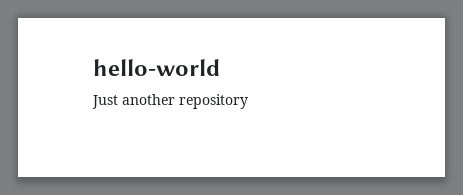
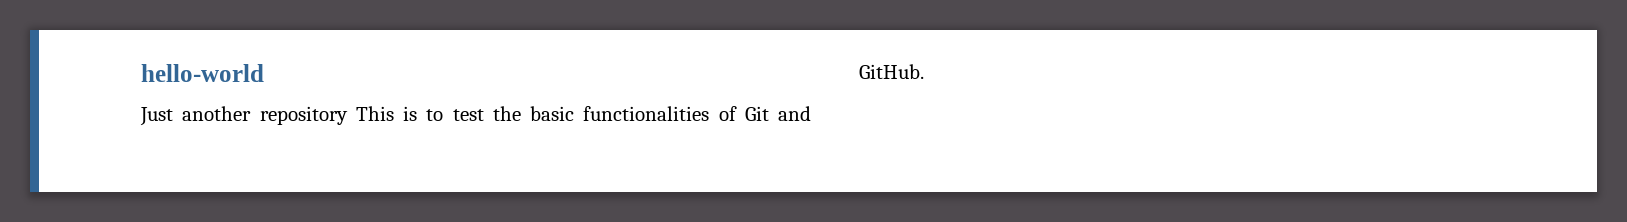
(248, 101) none -> [355,106,811,121] [859,64,924,79] This is to test the basic functionalities of Git and GitHub.

